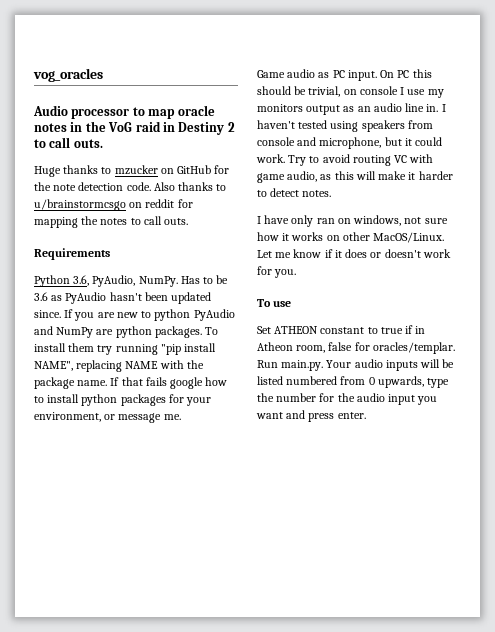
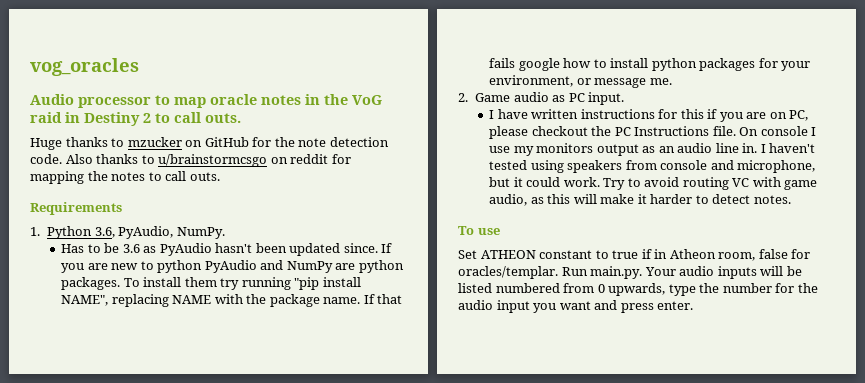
(110, 254) none -> [30,227,40,236] 1.
(178, 281) none -> (225, 233) //
(181, 417) none -> [458,93,468,102] 2.
[380,69,432,78] [257,86,357,97] On PC this should be trivial, on -> [489,109,809,122] [489,126,759,139] // I have written instructions for this if you are on PC, please checkout the PC Instructions file. On
[257,215,448,227] [257,232,445,243] [257,249,451,258] [257,266,297,278] // I have only ran on windows, not sure how it works on other MacOS/Linux. Let me know if it does or doesn't work for you. -> (791, 199) none

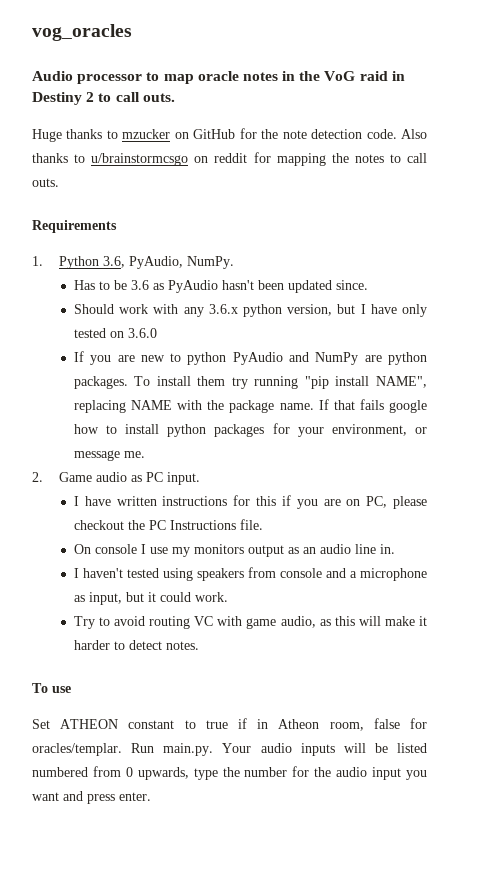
(378, 248) none -> [73,304,427,317] [73,328,157,338] // Should work with any 3.6.x python version, but I have only tested on 3.6.0 //
(736, 131) none -> (263, 524) //
(758, 148) none -> (395, 549) //
[737,160,816,173] microphone, -> [349,568,427,581] [73,592,122,605] a microphone as input,
(600, 182) none -> (228, 597) //

